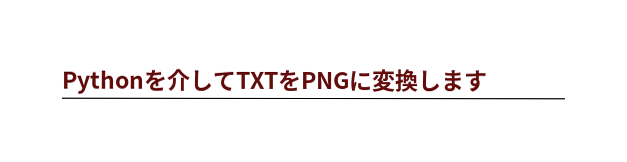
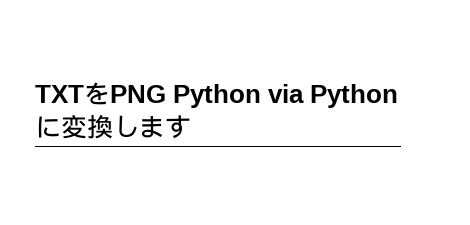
[61,68,350,94] Pythonを介してTXTをPNG -> [35,82,399,108] TXTをPNG Python via Python

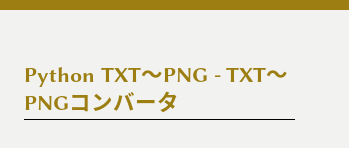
[35,82,399,108] [35,114,191,139] TXTをPNG Python via Pythonに変換します -> [24,67,289,87] [24,91,179,113] Python TXT～PNG - TXT～PNGコンバータ

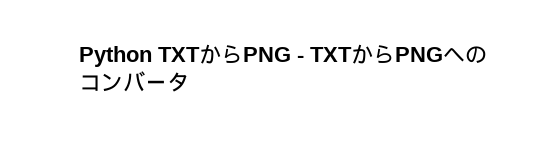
[140,70,163,82] ～ -> [199,44,243,64] から
[266,70,289,82] [24,96,69,110] ～PNG -> [351,44,487,64] からPNGへの

